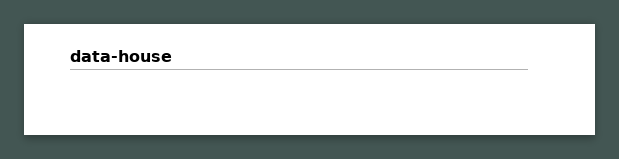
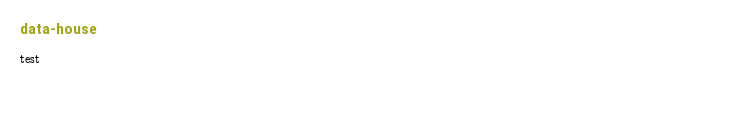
(172, 56) none -> [20,55,40,63] // test

